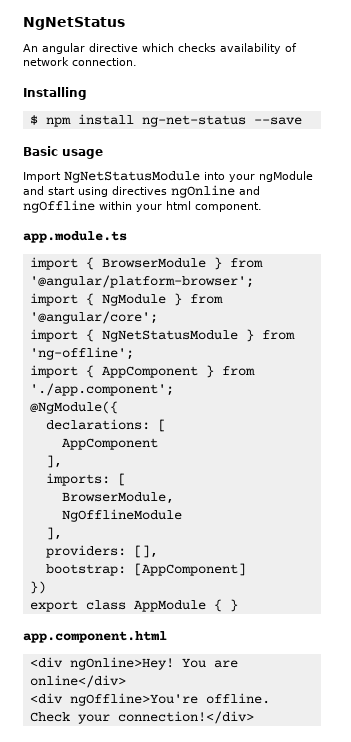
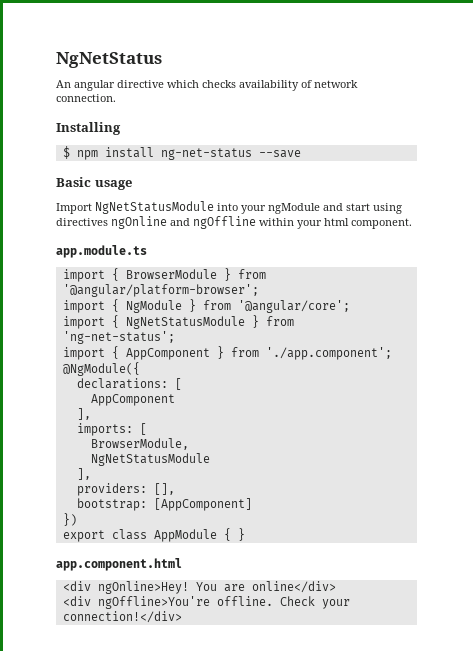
[29,347,134,360] 'ng-offline'; -> [62,331,175,344] 'ng-net-status';
[61,509,182,522] NgOfflineModule -> [90,453,210,466] NgNetStatusModule

